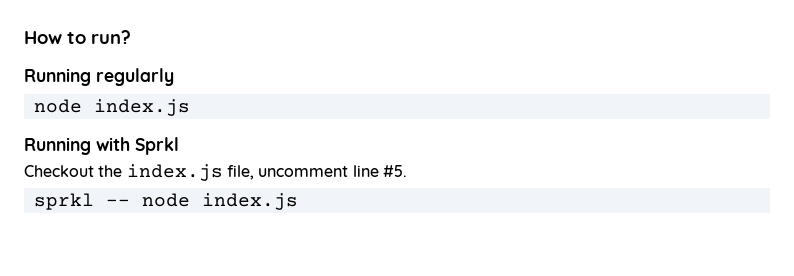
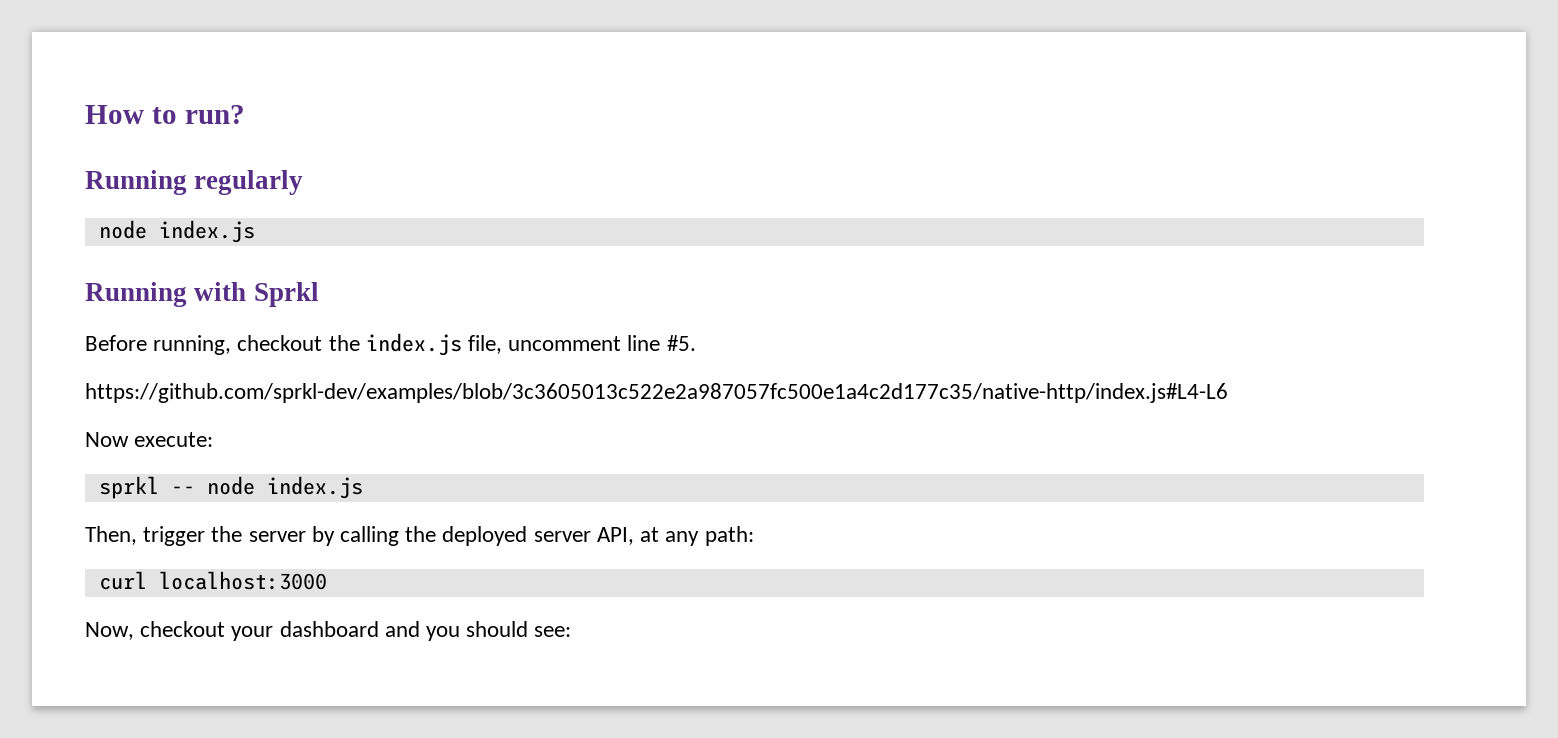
[24,165,94,177] Checkout -> [85,335,323,355] Before running, checkout
(407, 171) none -> [85,383,1228,403] [85,432,214,447] // https://github.com/sprkl-dev/examples/blob/3c3605013c522e2a987057fc500e1a4c2d177c35/native-http/index.js#L4-L6 // Now execute:
(298, 201) none -> [85,526,754,546] [98,571,327,590] [85,621,572,641] // Then, trigger the server by calling the deployed server API, at any path: // curl localhost:3000 // Now, checkout your dashboard and you should see:

